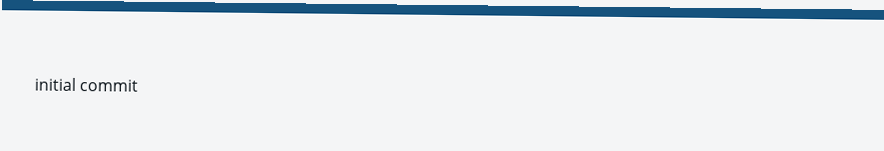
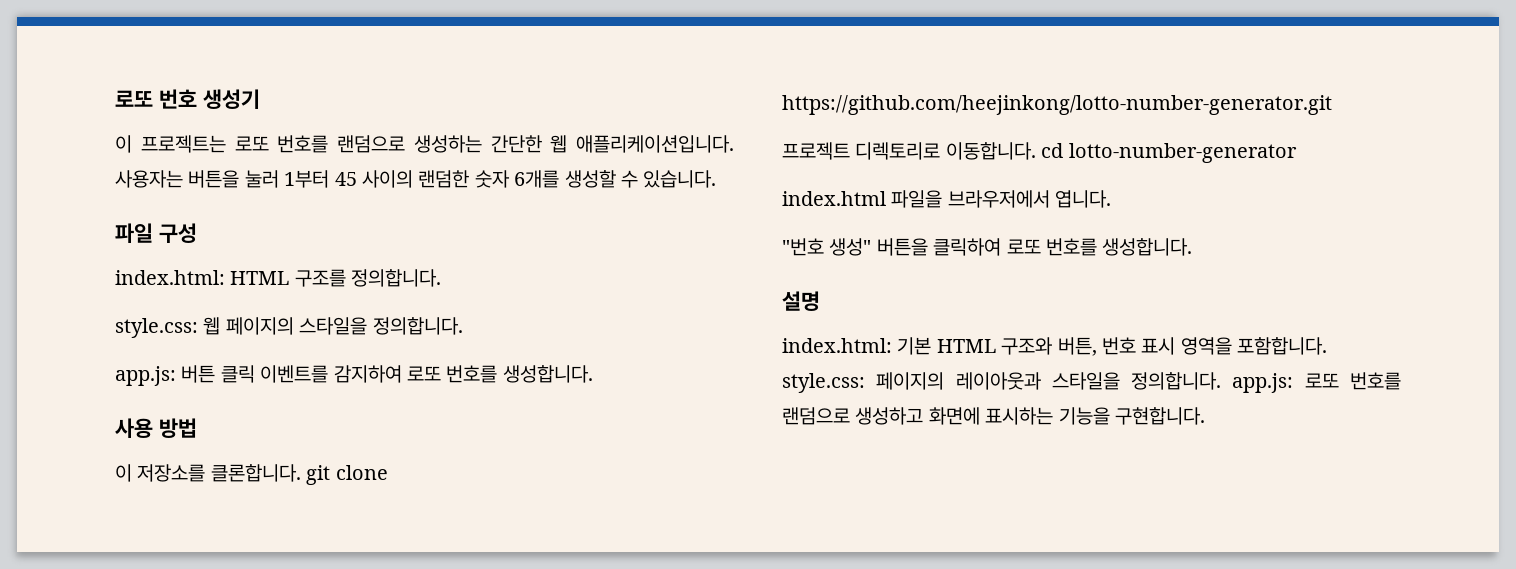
[34,77,139,92] initial commit -> [115,89,260,109] [115,135,734,153] [115,170,717,188] [115,223,197,243] [115,269,442,287] [115,317,463,338] [115,365,593,386] [115,418,197,438] [115,464,388,485] [782,95,1332,115] [782,142,1297,163] [782,190,1112,208] [782,238,1193,256] [782,291,820,311] [782,337,1328,356] [782,372,1401,393] [782,407,1205,425] 로또 번호 생성기 // 이 프로젝트는 로또 번호를 랜덤으로 생성하는 간단한 웹 애플리케이션입니다. 사용자는 버튼을 눌러 1부터 45 사이의 랜덤한 숫자 6개를 생성할 수 있습니다. // 파일 구성 // index.html: HTML 구조를 정의합니다. // style.css: 웹 페이지의 스타일을 정의합니다. // app.js: 버튼 클릭 이벤트를 감지하여 로또 번호를 생성합니다. // 사용 방법 // 이 저장소를 클론합니다. git clone https://github.com/heejinkong/lotto-number-generator.git // 프로젝트 디렉토리로 이동합니다. cd lotto-number-generator // index.html 파일을 브라우저에서 엽니다. // "번호 생성" 버튼을 클릭하여 로또 번호를 생성합니다. // 설명 // index.html: 기본 HTML 구조와 버튼, 번호 표시 영역을 포함합니다. style.css: 페이지의 레이아웃과 스타일을 정의합니다. app.js: 로또 번호를 랜덤으로 생성하고 화면에 표시하는 기능을 구현합니다.

